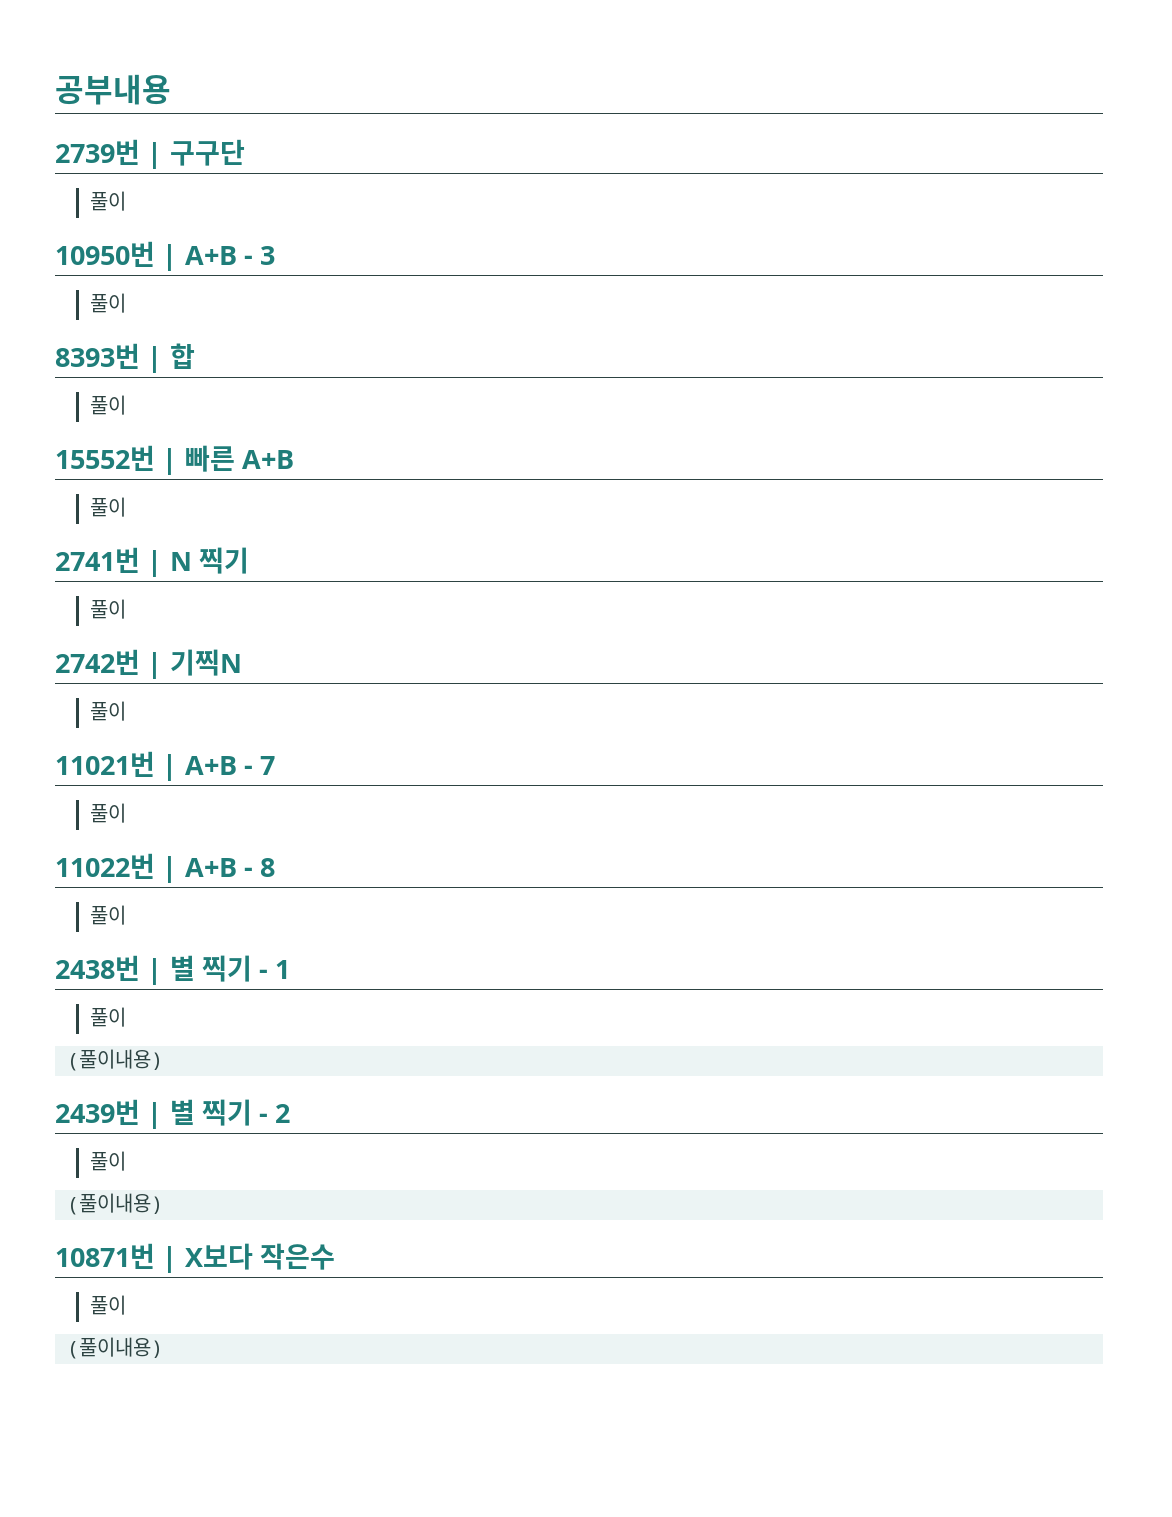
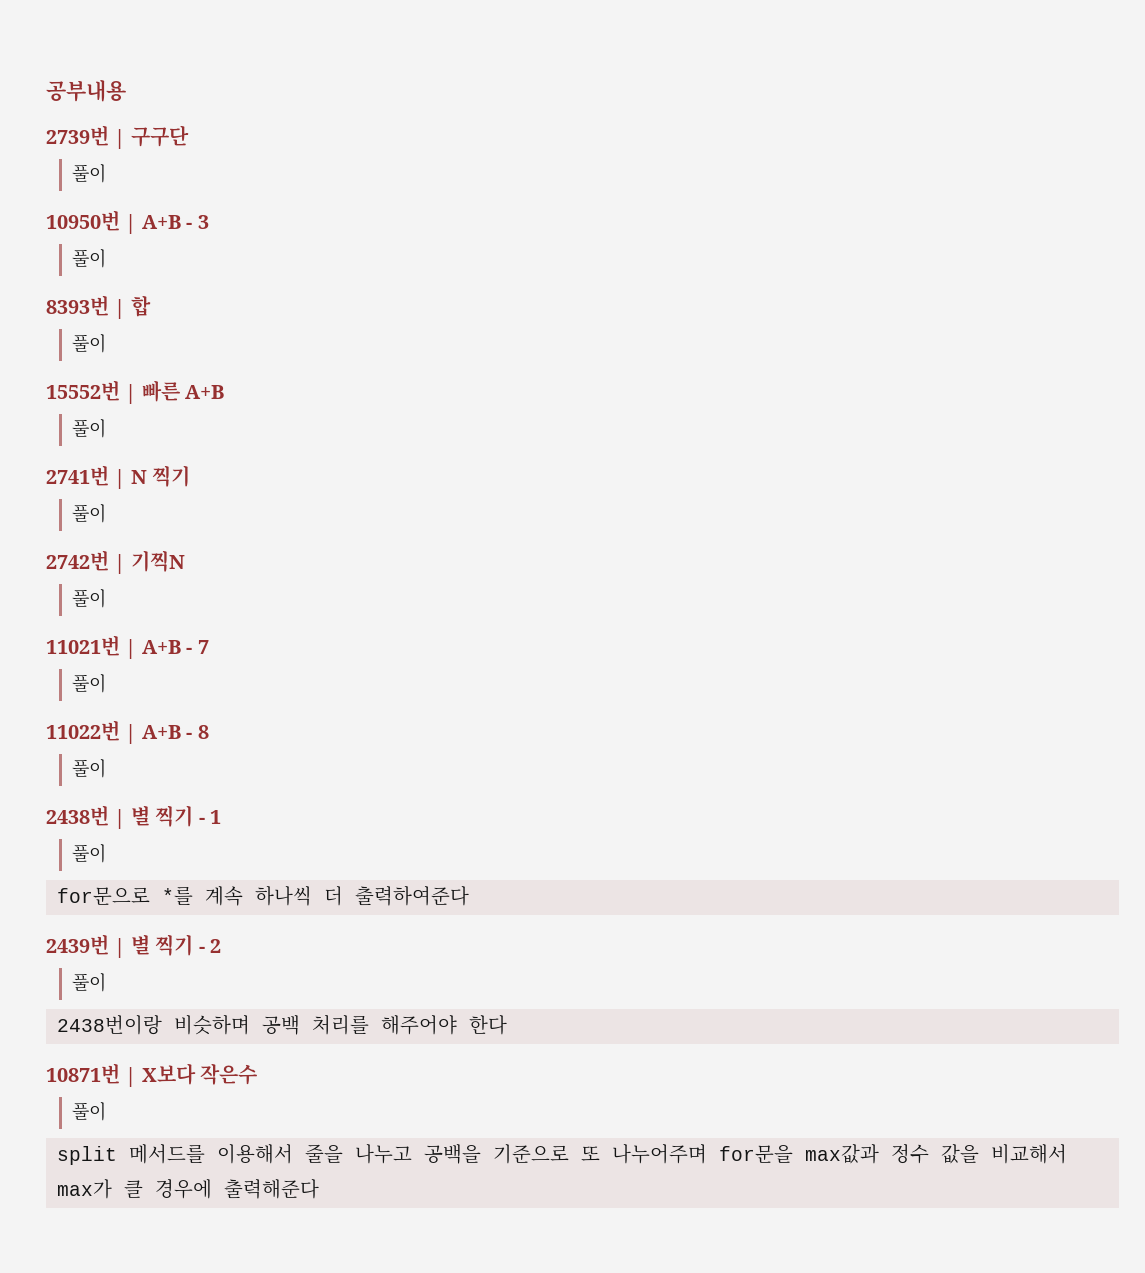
[67,1049,163,1071] (풀이내용) -> [56,886,469,906] for문으로 *를 계속 하나씩 더 출력하여준다
[67,1193,163,1215] (풀이내용) -> [56,1014,507,1035] 2438번이랑 비슷하며 공백 처리를 해주어야 한다
[67,1337,163,1359] (풀이내용) -> [56,1144,1067,1165] [56,1179,319,1199] split 메서드를 이용해서 줄을 나누고 공백을 기준으로 또 나누어주며 for문을 max값과 정수 값을 비교해서 max가 클 경우에 출력해준다

